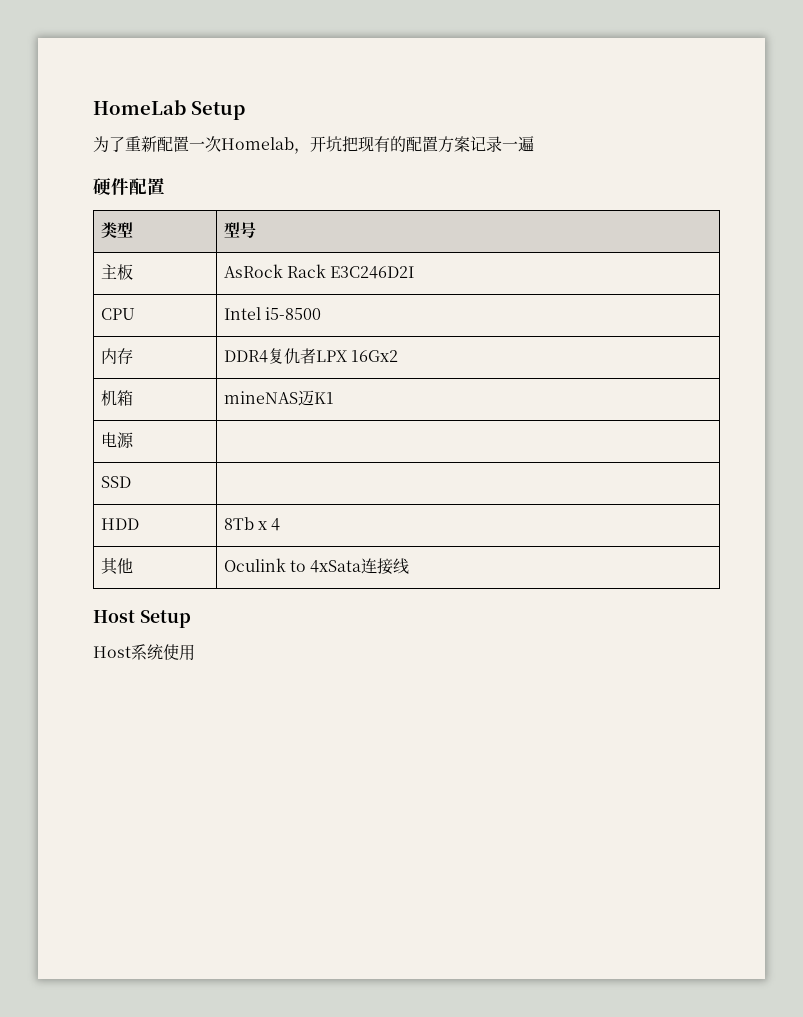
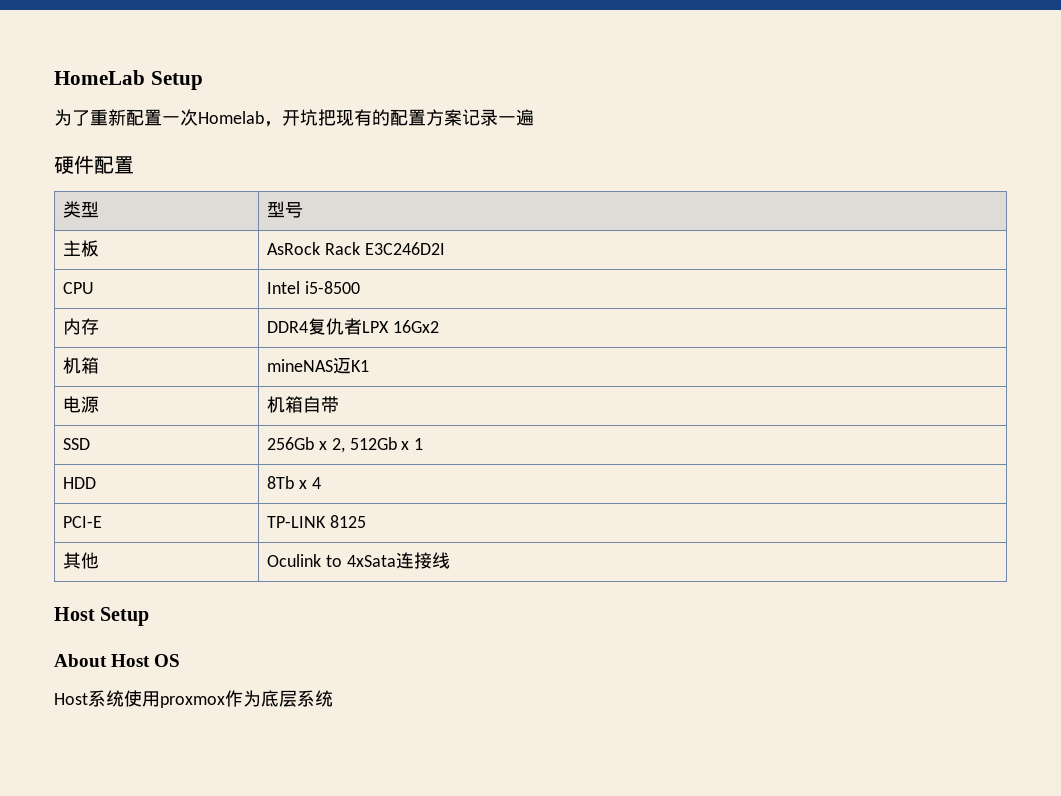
(134, 440) none -> [267,396,340,413] 机箱自带
(131, 482) none -> [267,437,424,453] 256Gb x 2, 512Gb x 1
(281, 524) none -> [63,516,103,528] [267,515,366,528] // PCI-E | TP-LINK 8125
(191, 619) none -> [54,654,181,667] // About Host OS
(195, 652) none -> [160,690,333,708] proxmox作为底层系统

